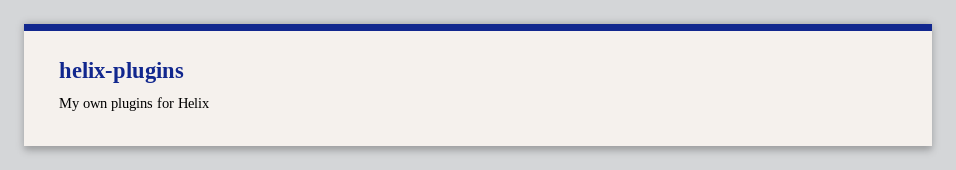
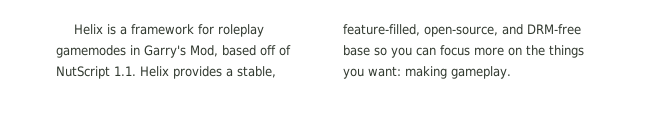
[59,62,184,83] [59,97,210,111] helix-plugins // My own plugins for Helix -> [74,24,265,37] [56,45,291,58] [56,66,276,79] [343,24,581,37] [343,45,584,58] [343,66,511,79] Helix is a framework for roleplay gamemodes in Garry's Mod, based off of NutScript 1.1. Helix provides a stable, feature-filled, open-source, and DRM-free base so you can focus more on the things you want: making gameplay.

